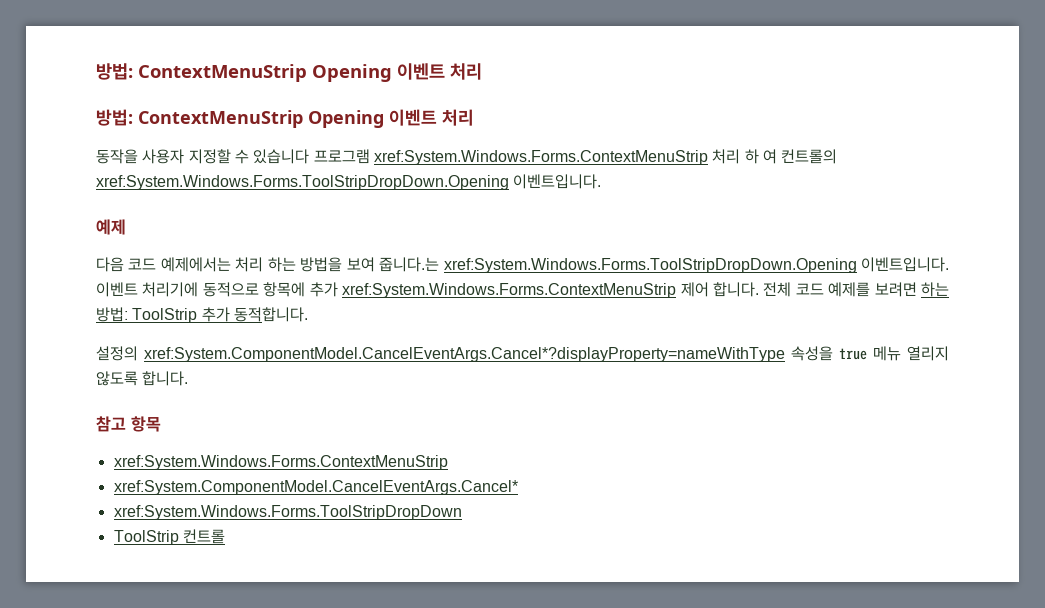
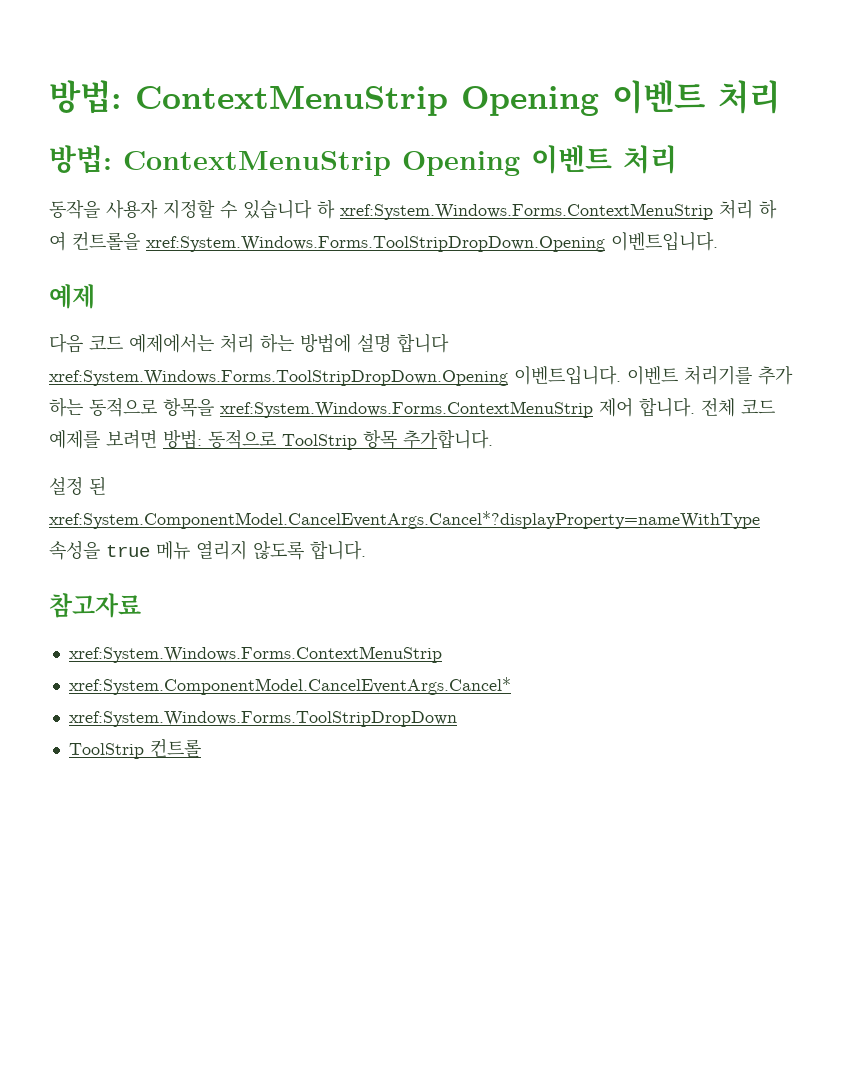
[313,149,370,164] 프로그램 -> [317,200,335,219] 하
[781,149,838,164] 컨트롤의 -> [72,231,140,250] 컨트롤을
[300,257,950,273] [96,282,338,297] 방법을 보여 줍니다.는 xref:System.Windows.Forms.ToolStripDropDown.Opening 이벤트입니다. 이벤트 처리기에 동적으로 항목에 추가 -> [300,333,449,353] [49,365,793,386] [49,398,214,417] 방법에 설명 합니다 xref:System.Windows.Forms.ToolStripDropDown.Opening 이벤트입니다. 이벤트 처리기를 추가 하는 동적으로 항목을
[920,282,949,297] [96,307,308,323] [96,346,138,361] 하는 방법: ToolStrip 추가 동적합니다. // 설정의 -> [163,429,493,450] [49,477,106,495] 방법: 동적으로 ToolStrip 항목 추가합니다. // 설정 된
[96,416,161,432] 참고 항목 -> [49,593,141,618] 참고자료

